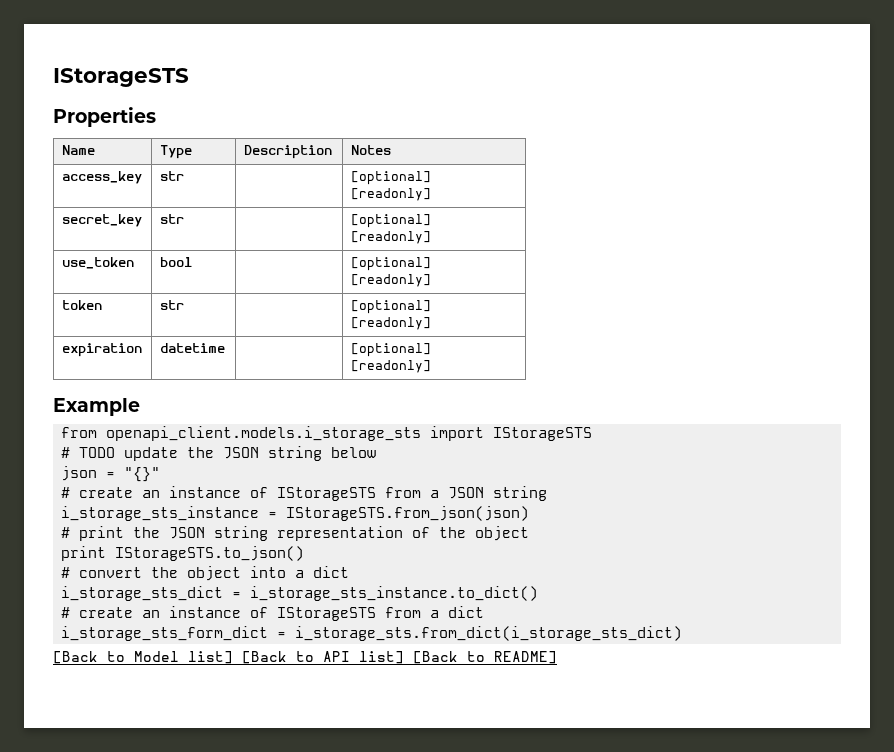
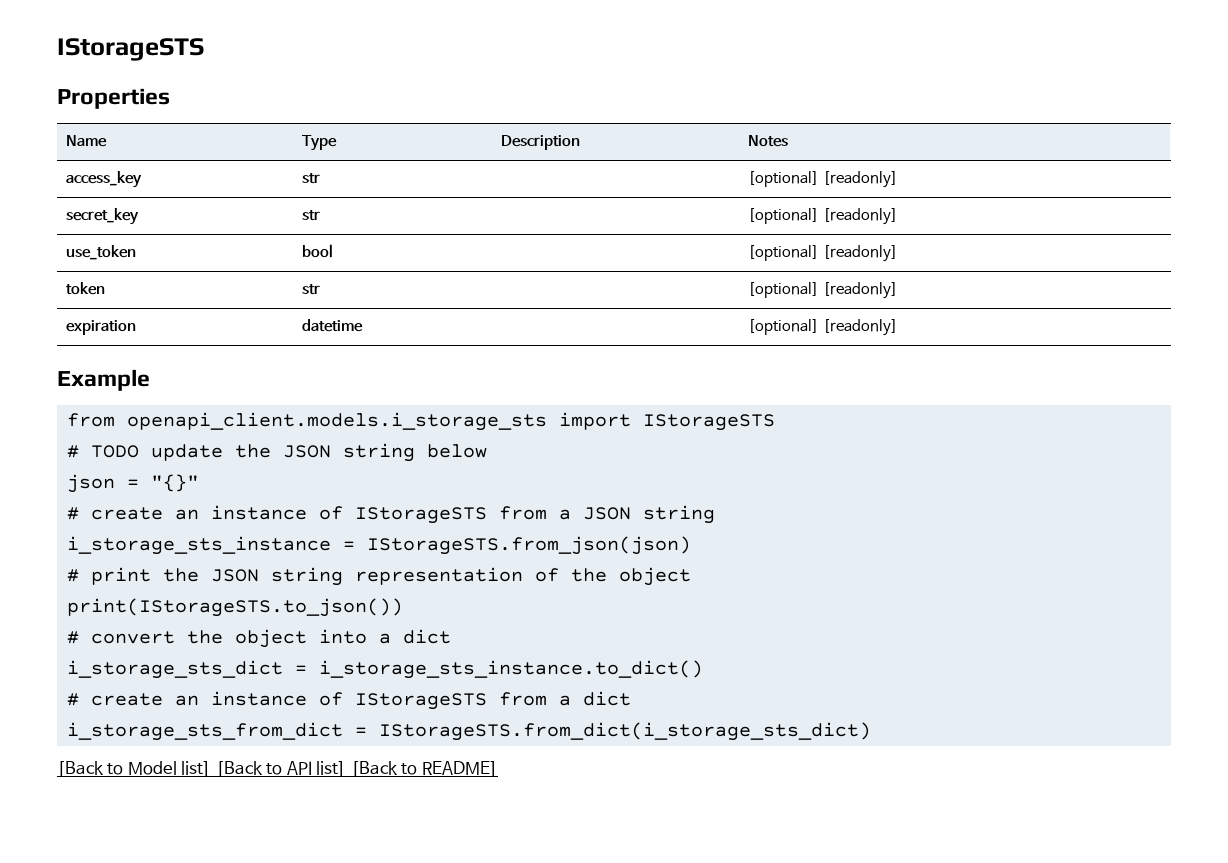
[61,546,305,561] print IStorageSTS.to_json() -> [66,598,403,617] print(IStorageSTS.to_json())
[61,626,683,641] i_storage_sts_form_dict = i_storage_sts.from_dict(i_storage_sts_dict) -> [66,722,871,741] i_storage_sts_from_dict = IStorageSTS.from_dict(i_storage_sts_dict)

